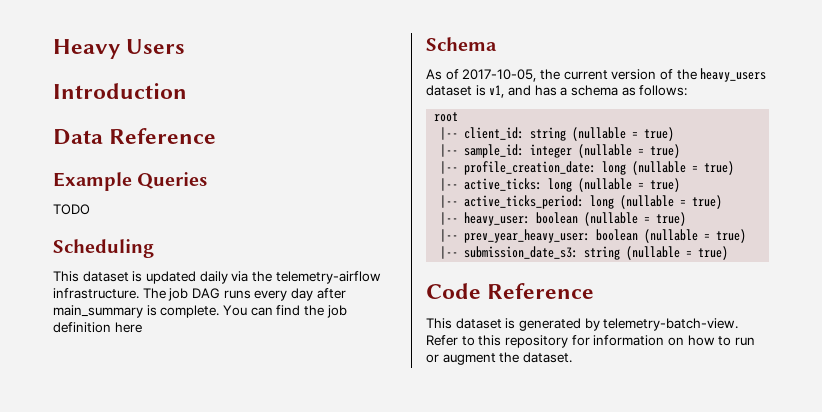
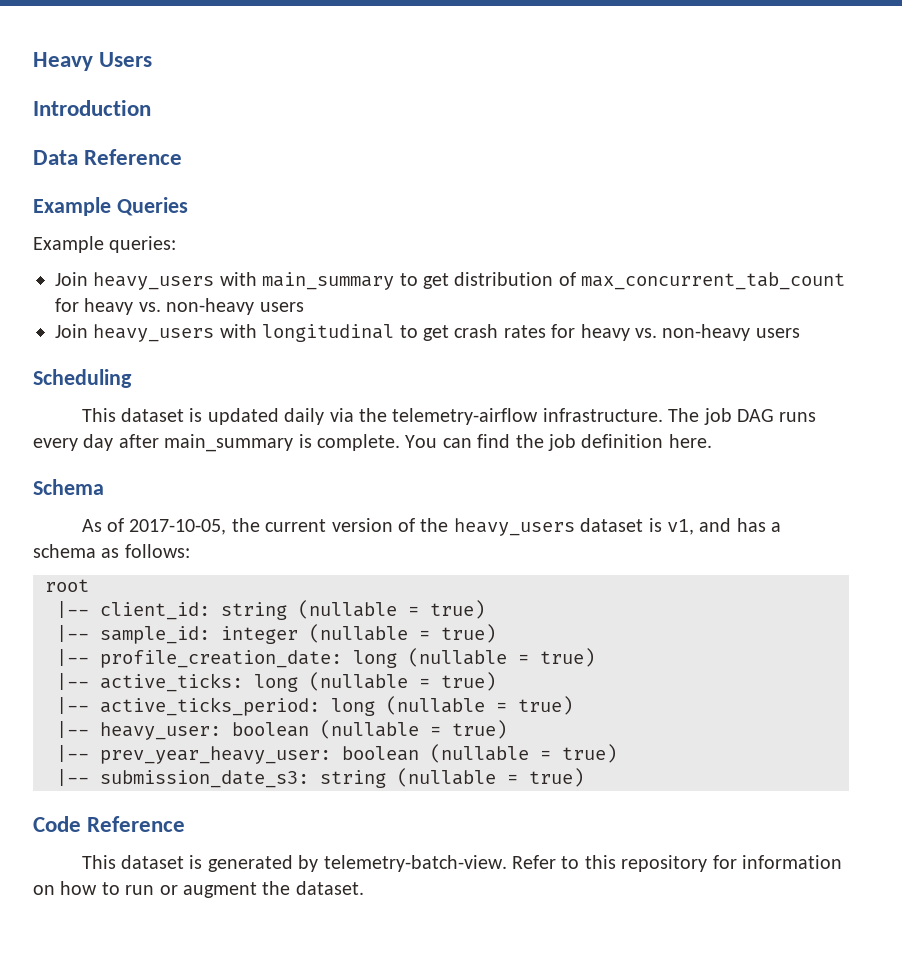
[53,204,90,215] TODO -> [33,236,177,253] [55,272,846,290] [55,298,304,315] [55,324,800,342] Example queries: // Join heavy_users with main_summary to get distribution of max_concurrent_tab_count for heavy vs. non-heavy users // Join heavy_users with longitudinal to get crash rates for heavy vs. non-heavy users
[114,322,142,333] here -> [668,434,712,448] here.

